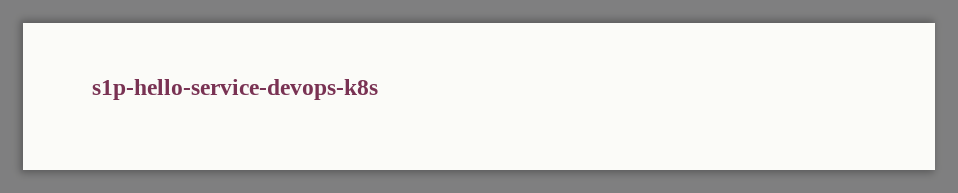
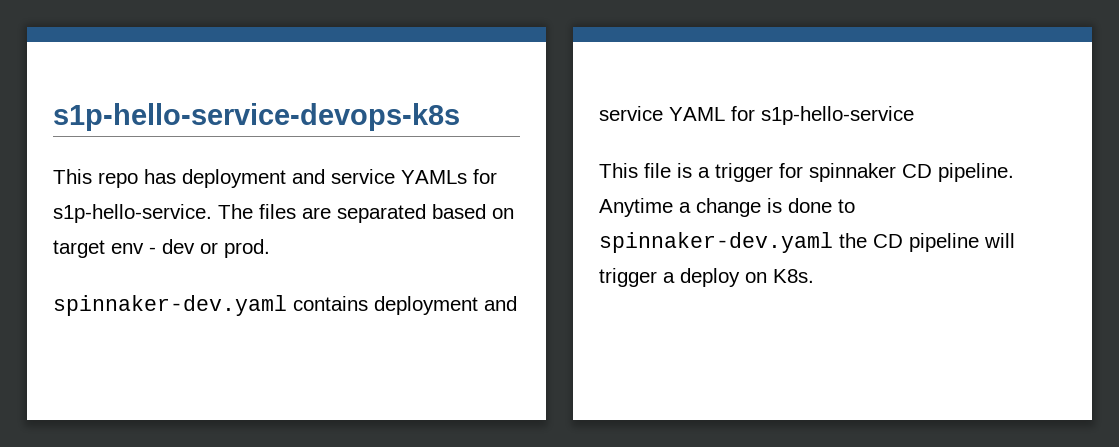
(378, 89) none -> [53,169,497,188] [53,204,514,223] [53,239,270,258] [53,295,517,316] [599,106,914,125] [599,163,1014,182] [599,198,855,217] [599,232,1015,253] [599,268,814,287] // This repo has deployment and service YAMLs for s1p-hello-service. The files are separated based on target env - dev or prod. // spinnaker-dev.yaml contains deployment and service YAML for s1p-hello-service // This file is a trigger for spinnaker CD pipeline. Anytime a change is done to spinnaker-dev.yaml the CD pipeline will trigger a deploy on K8s.

